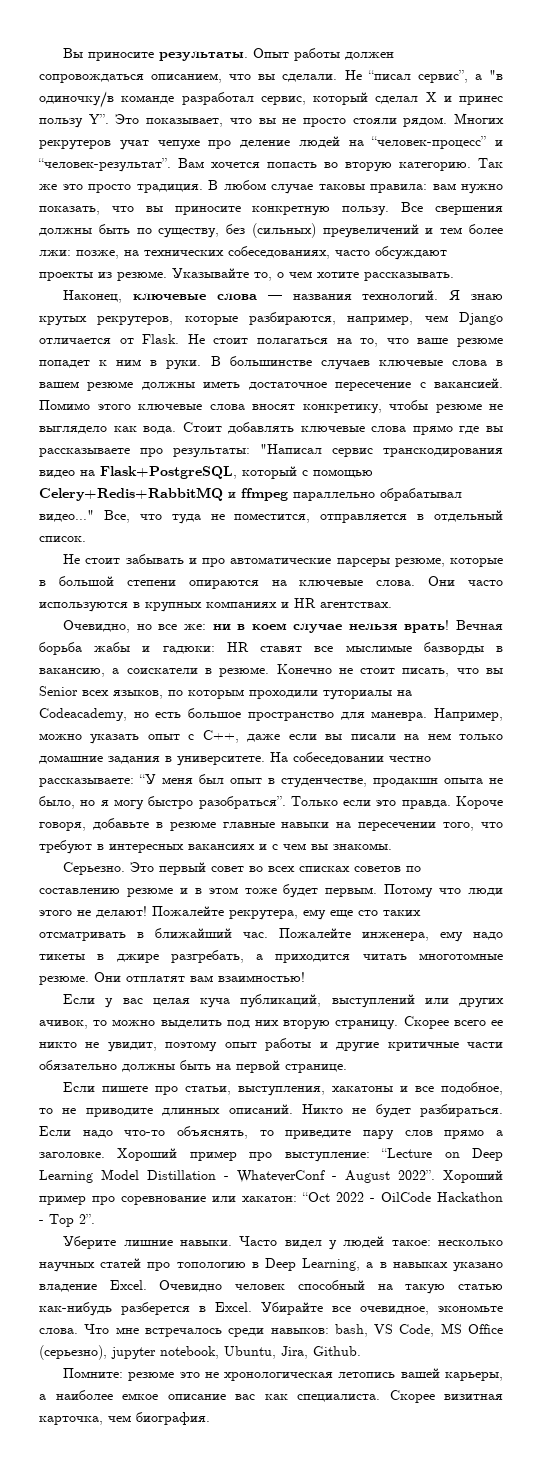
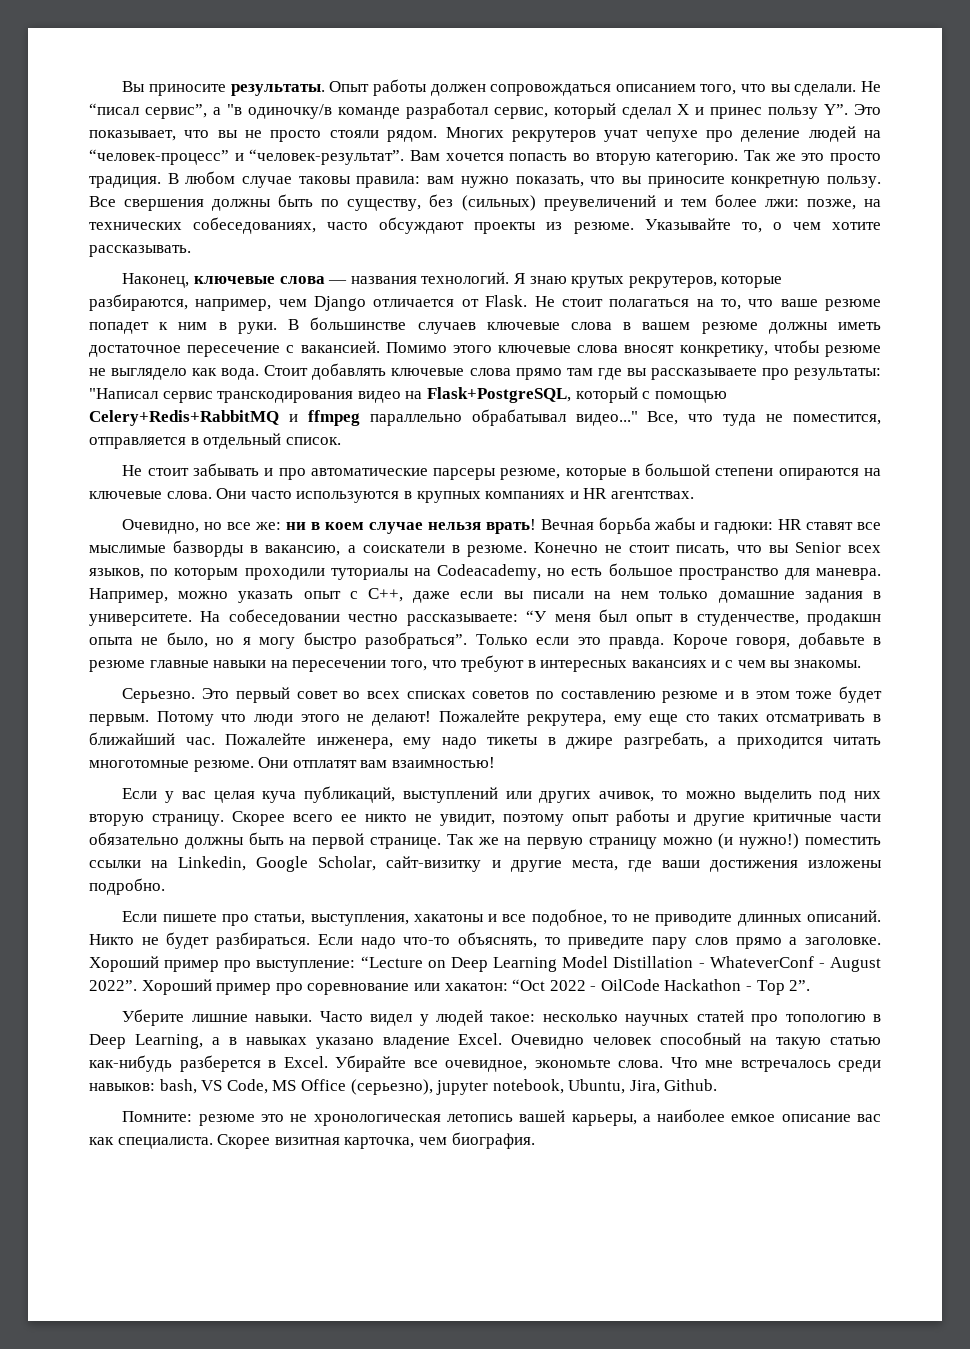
[151,73,223,83] описанием, -> [615,84,737,95] описанием того,
(453, 430) none -> [566,368,593,376] там
(347, 1068) none -> [446,833,882,849] [89,856,882,872] [89,878,165,895] Так же на первую страницу можно (и нужно!) поместить ссылки на Linkedin, Google Scholar, сайт-визитку и другие места, где ваши достижения изложены подробно.

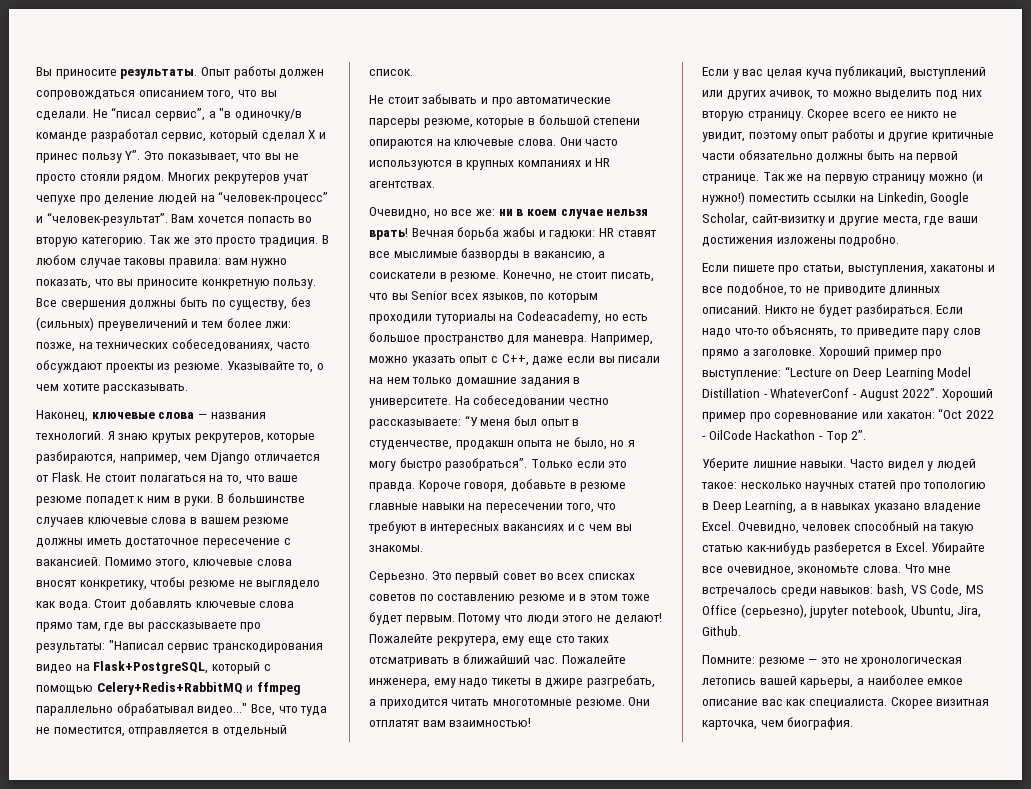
[452,345,492,353] этого -> [155,559,190,569] этого,
[566,368,593,376] там -> [75,622,101,632] там,
[534,542,599,553] Конечно -> [502,270,555,282] Конечно,
[511,1034,585,1049] Очевидно -> [737,522,799,534] Очевидно,
(255, 1120) none -> [808,659,818,664] —

